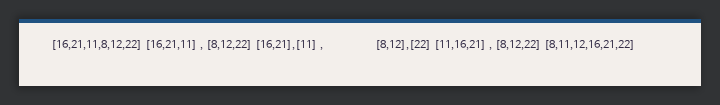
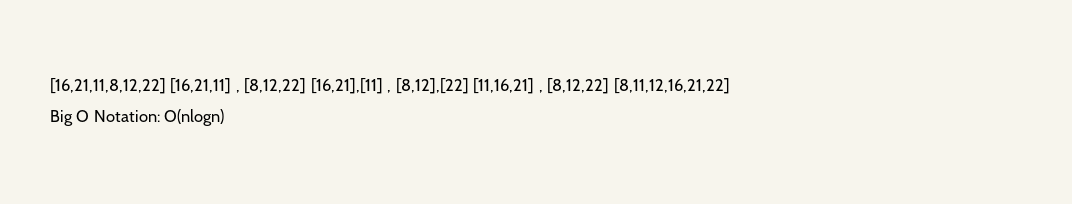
(635, 45) none -> [50,109,225,126] // Big O Notation: O(nlogn)

